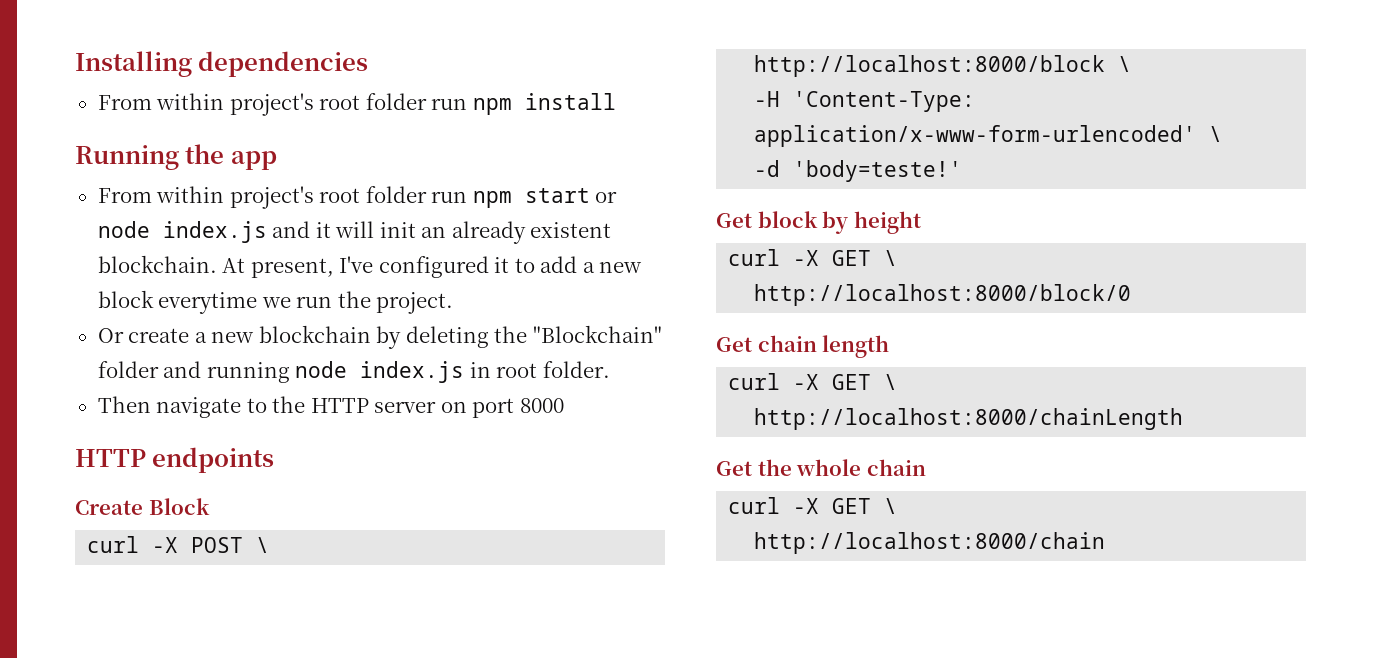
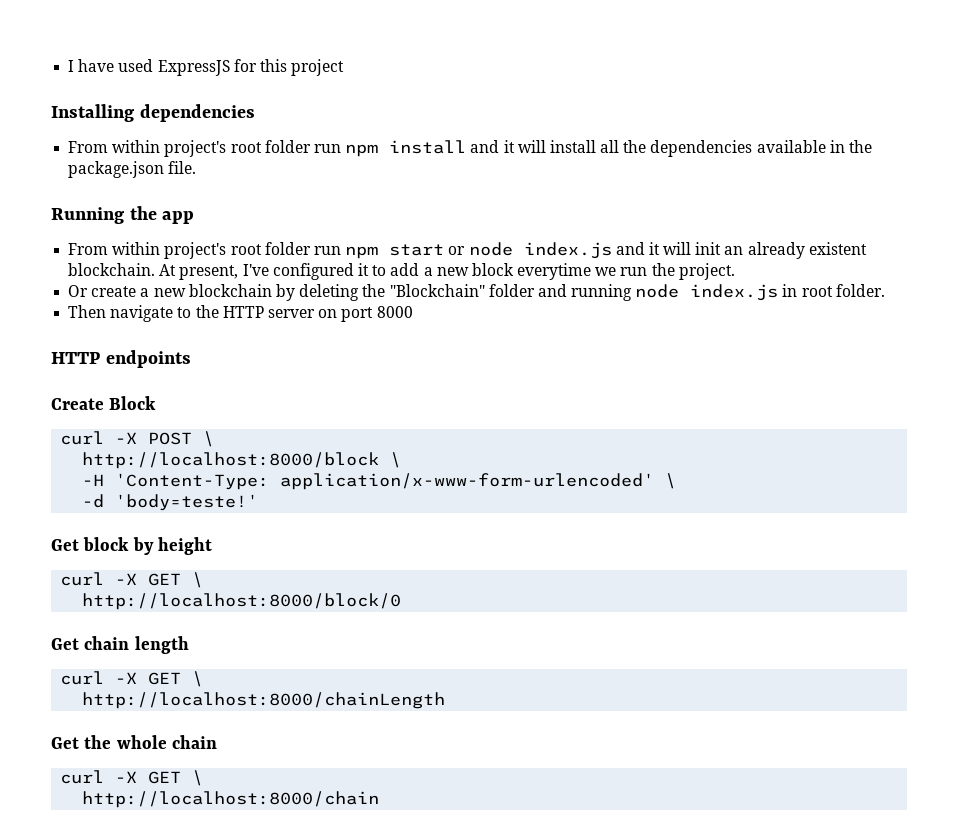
(75, 64) none -> [68,59,345,76] I have used ExpressJS for this project //
(616, 101) none -> [470,140,873,157] [68,161,197,178] and it will install all the dependencies available in the package.json file.

